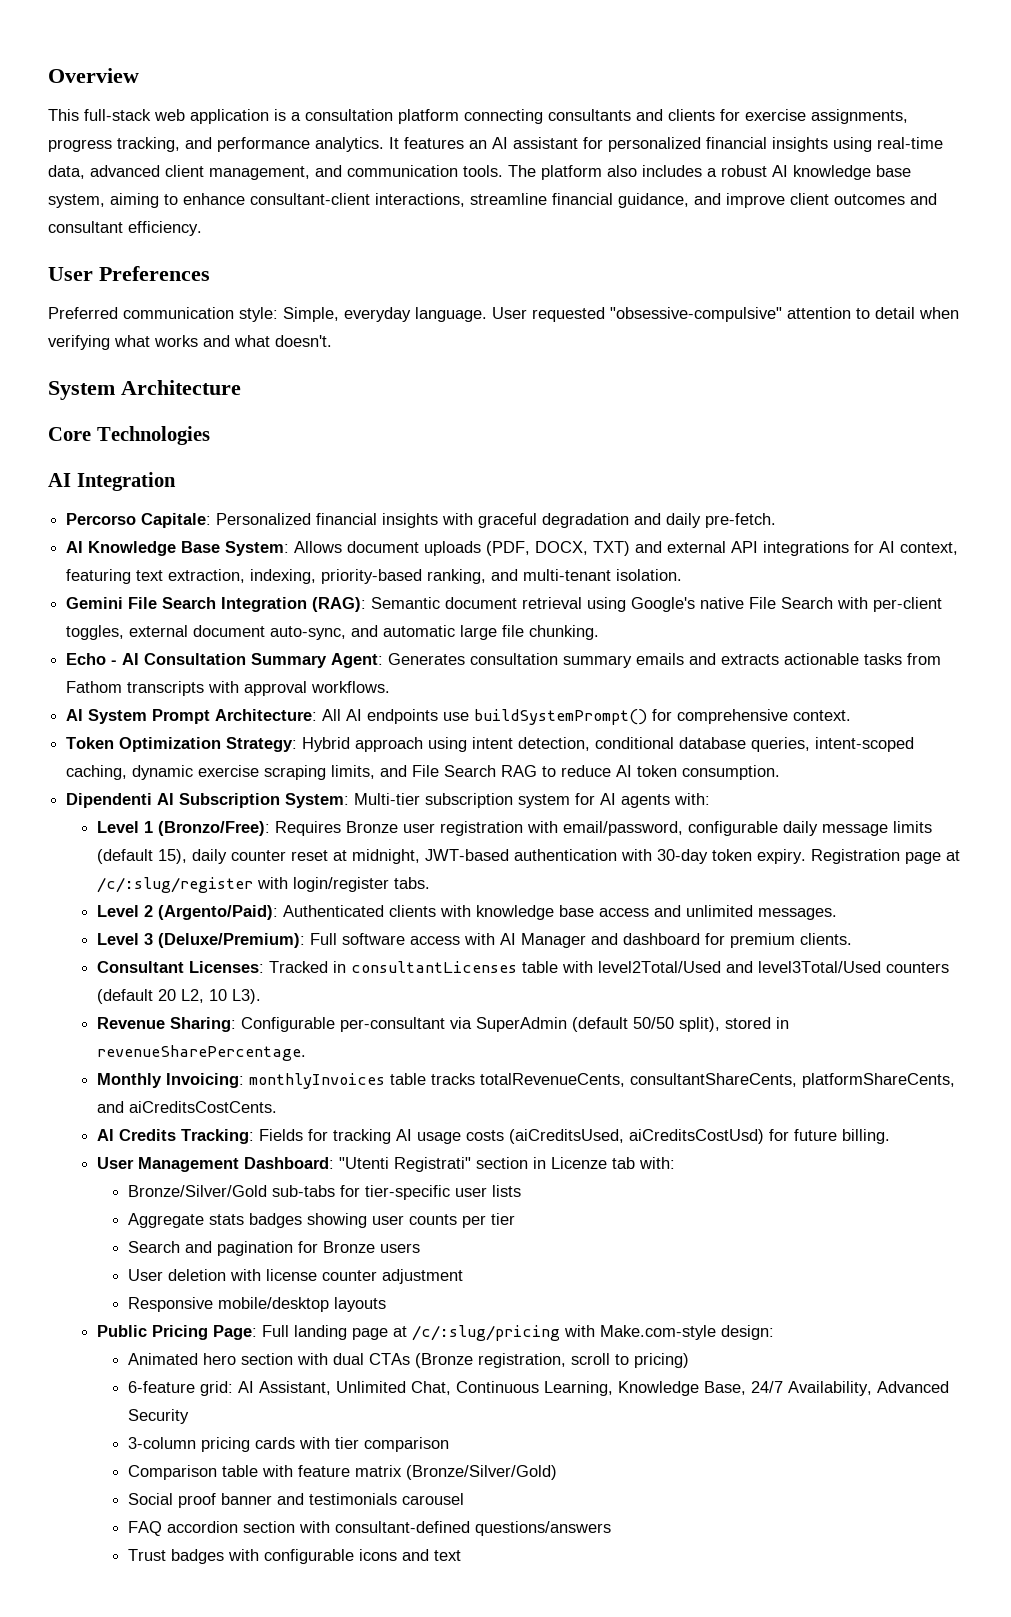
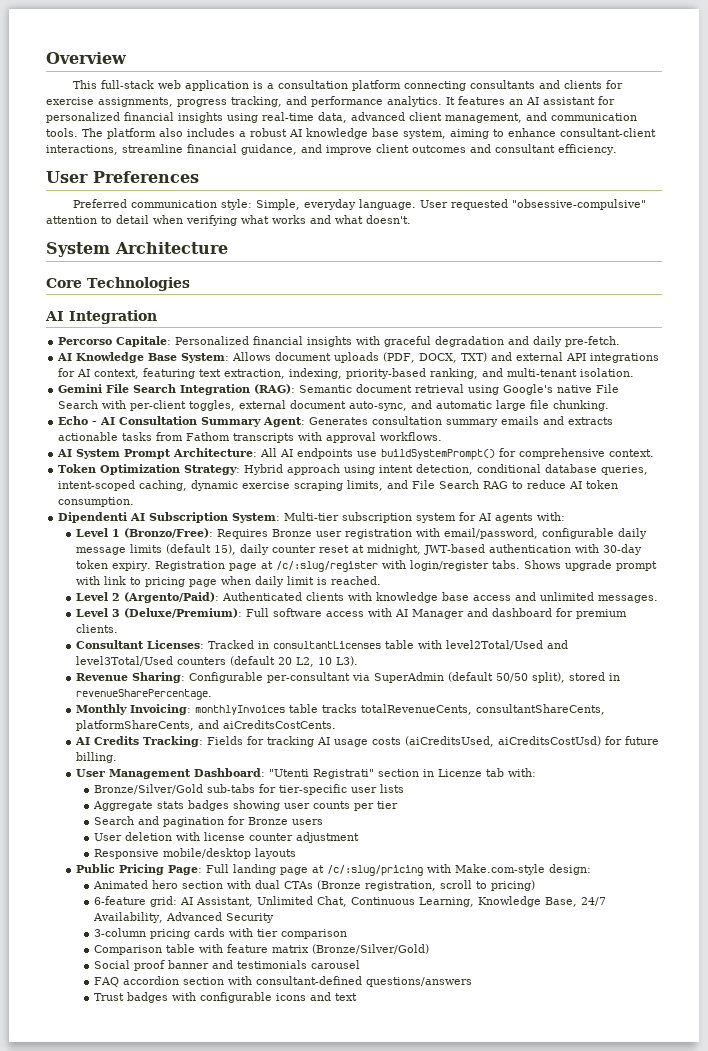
(431, 883) none -> [524,560,658,571] [76,576,382,587] Shows upgrade prompt with link to pricing page when daily limit is reached.

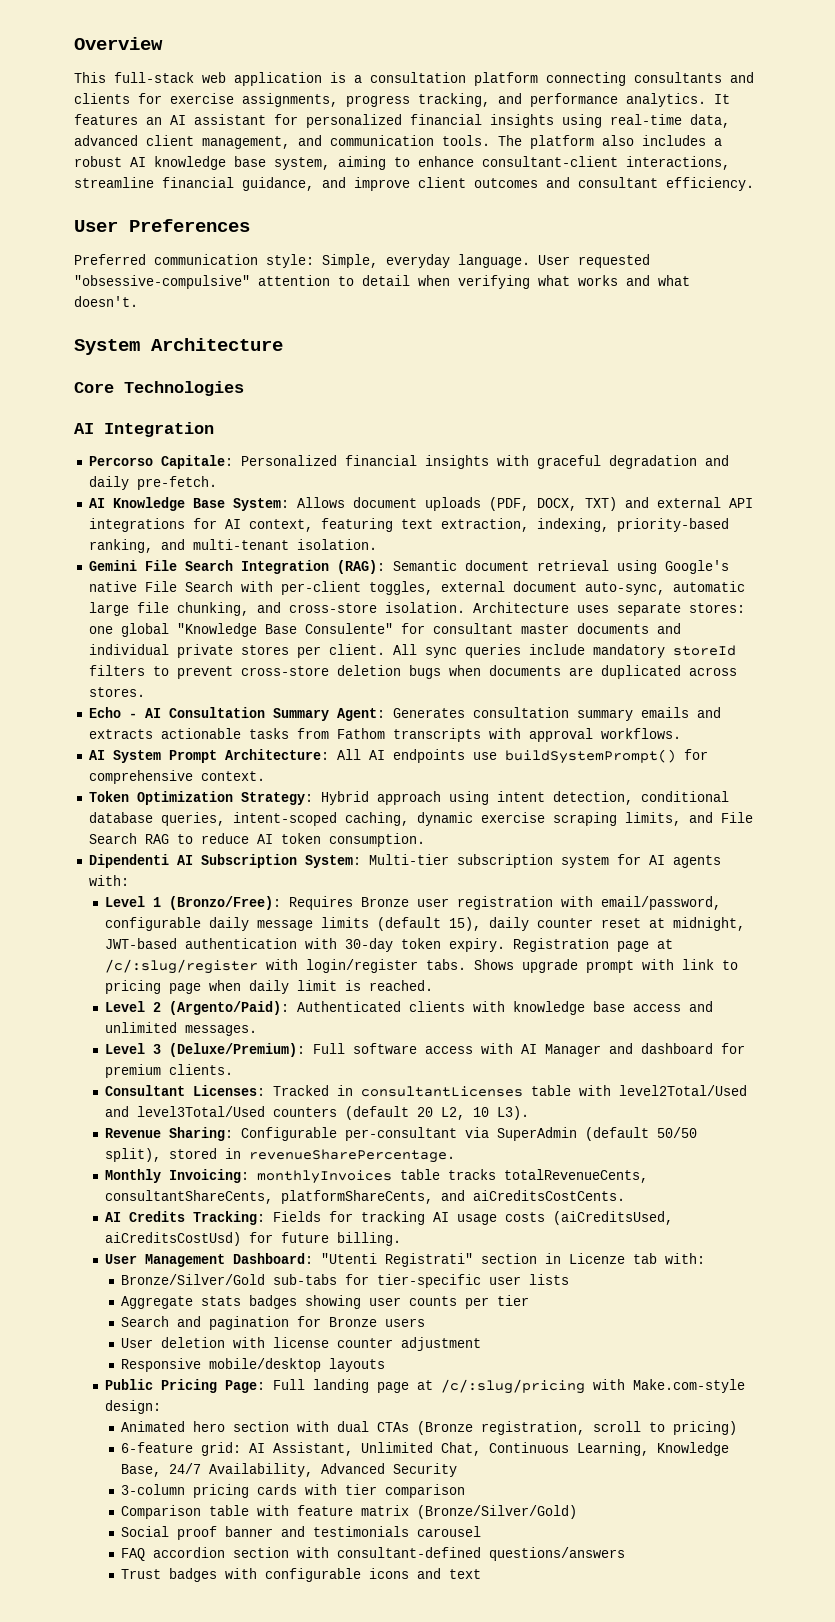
[411,400,433,409] and -> (665, 588) none
[553,400,610,411] chunking. -> [176,602,745,616] [88,623,681,637] [88,644,736,658] [88,665,737,679] [88,687,145,697] chunking, and cross-store isolation. Architecture uses separate stores: one global "Knowledge Base Consulente" for consultant master documents and individual private stores per client. All sync queries include mandatory storeId filters to prevent cross-store deletion bugs when documents are duplicated across stores.

